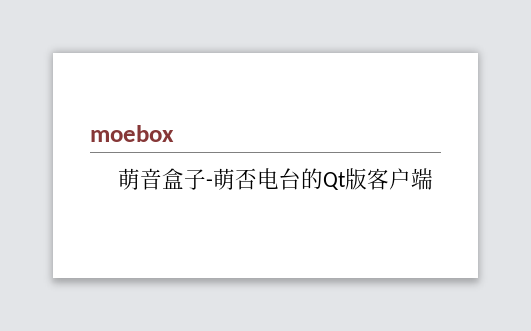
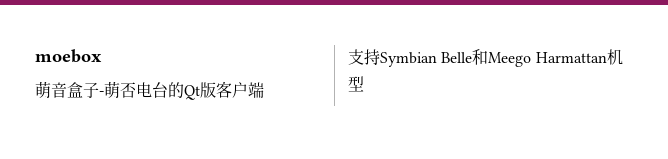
(434, 179) none -> [348,49,623,67] [348,76,364,92] // 支持Symbian Belle和Meego Harmattan机型

